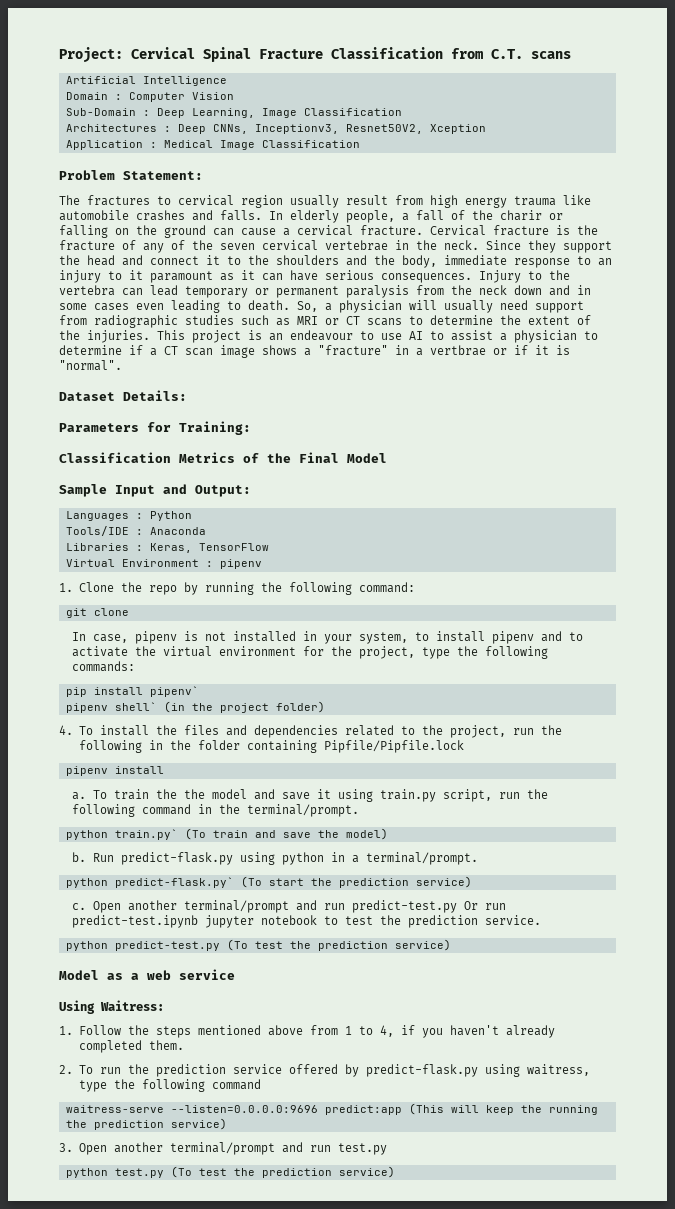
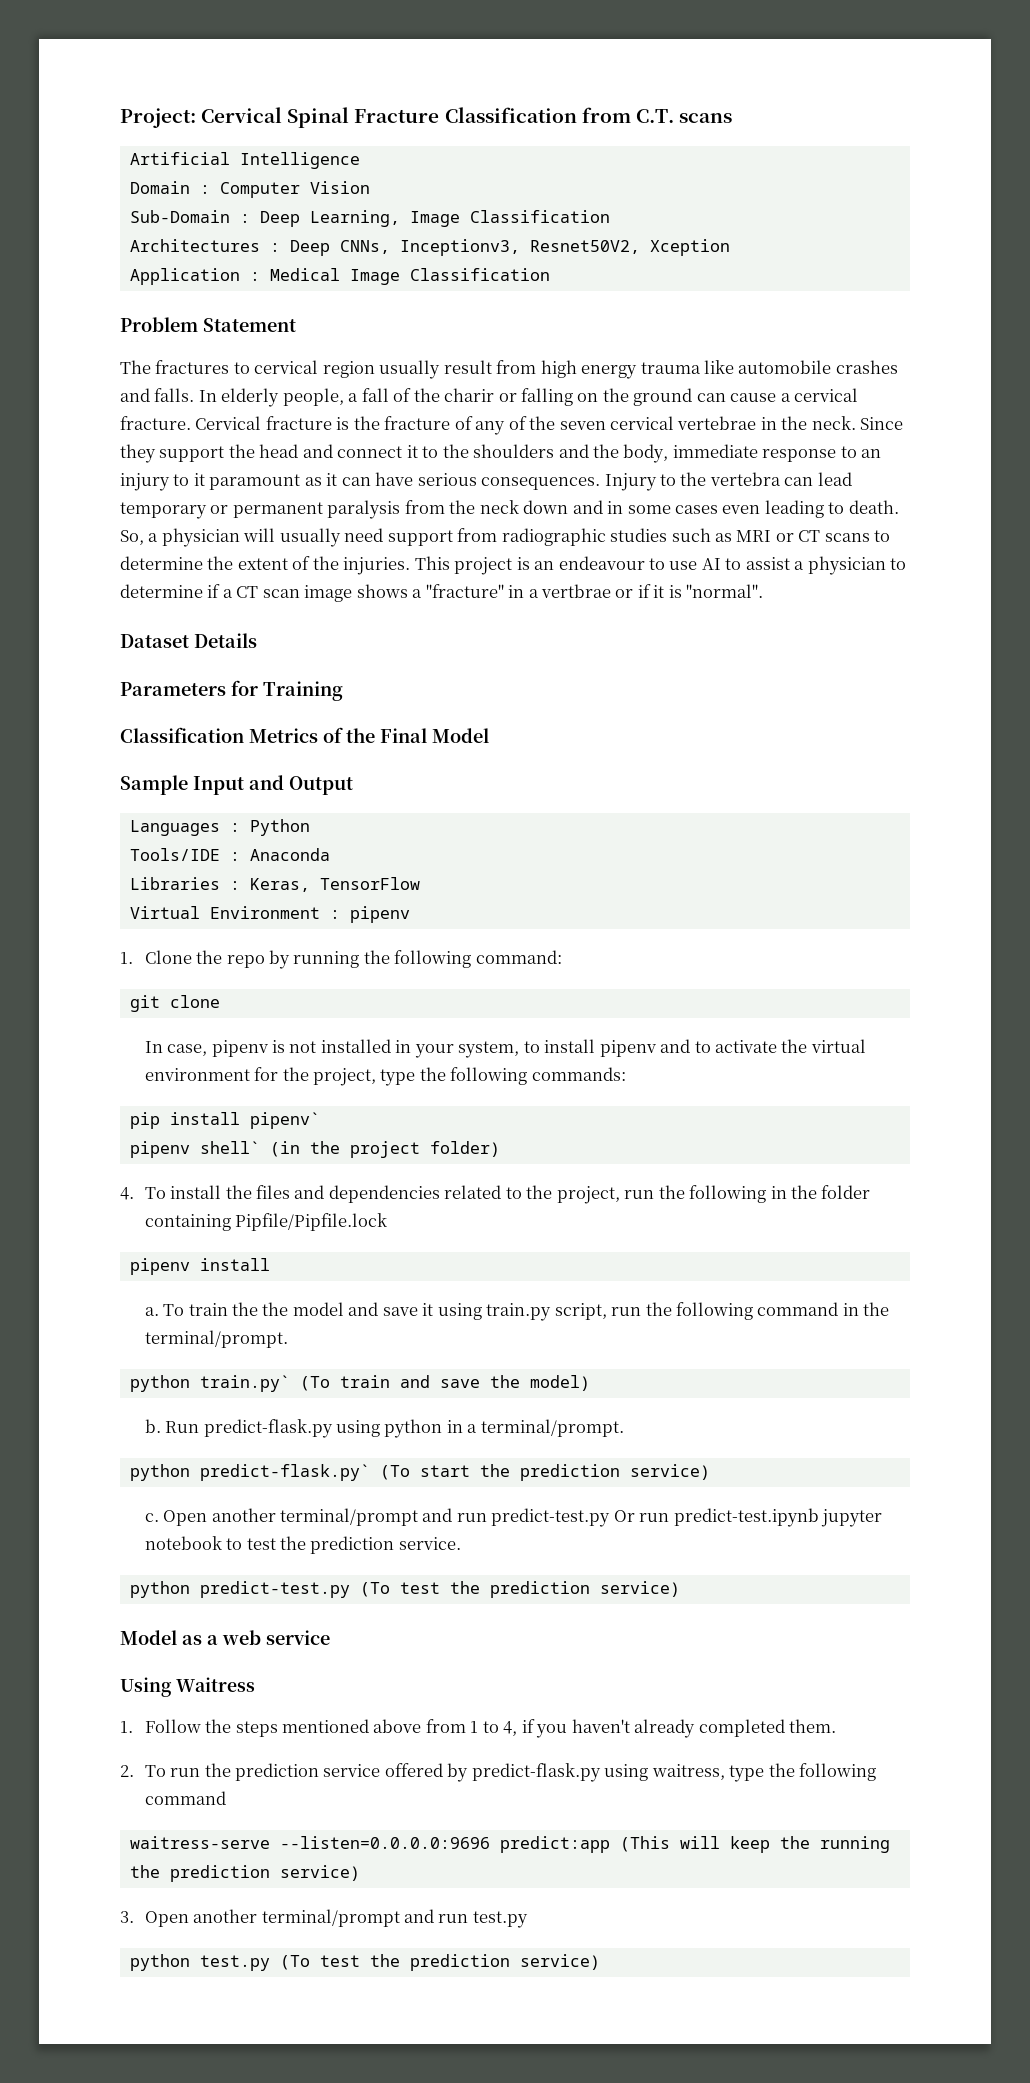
[123,171,203,180] Statement: -> [203,318,296,332] Statement
[123,390,187,401] Details: -> [194,633,257,648] Details
[179,421,251,435] Training: -> [263,681,343,701] Training
[195,485,251,497] Output: -> [289,776,353,795] Output
[100,1000,164,1011] Waitress: -> [175,1677,255,1692] Waitress

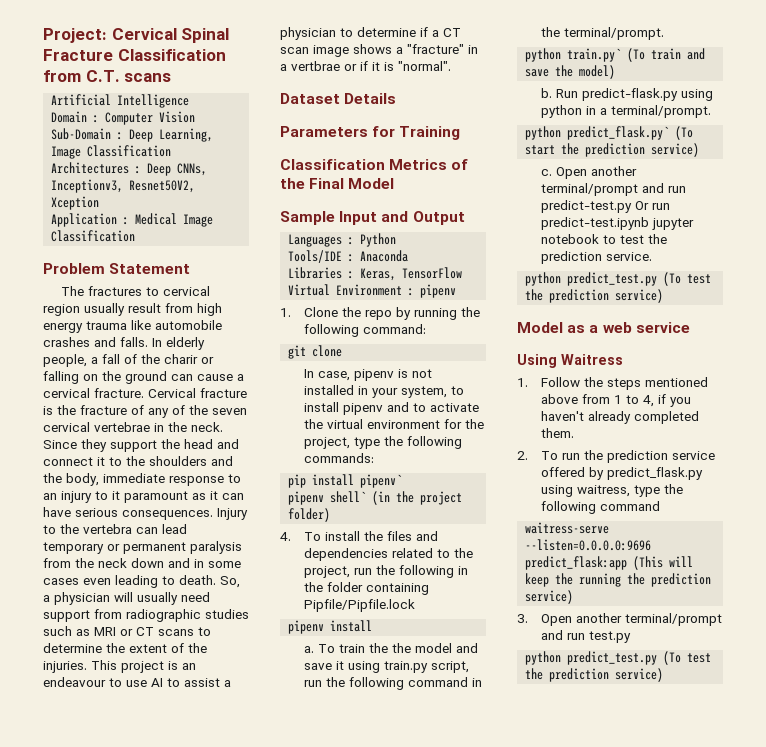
[199,1464,370,1481] predict-flask.py` -> [567,126,670,140] predict_flask.py`
[199,1581,350,1598] predict-test.py -> [567,272,658,286] predict_test.py
[471,1763,601,1782] predict-flask.py -> [607,467,704,480] predict_flask.py
[499,1836,610,1853] predict:app -> [525,556,628,570] predict_flask:app
[199,1955,270,1971] test.py -> [567,651,658,665] predict_test.py

